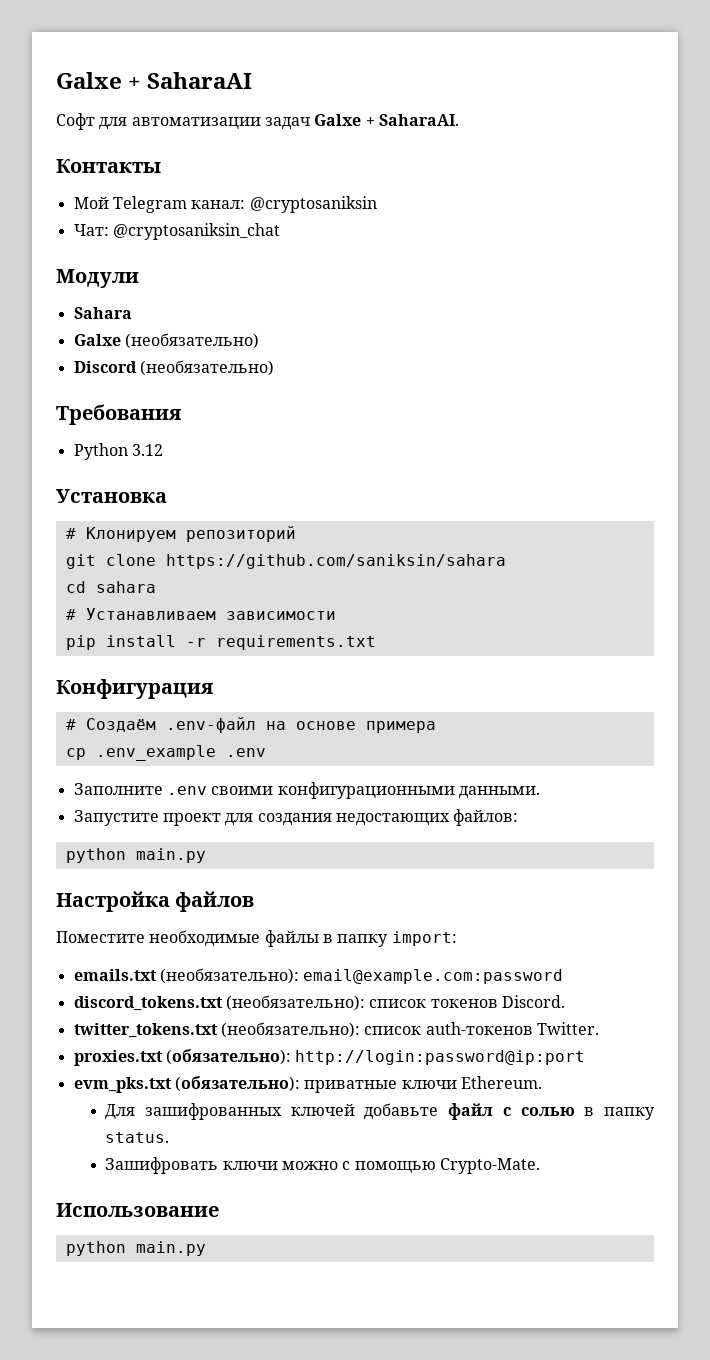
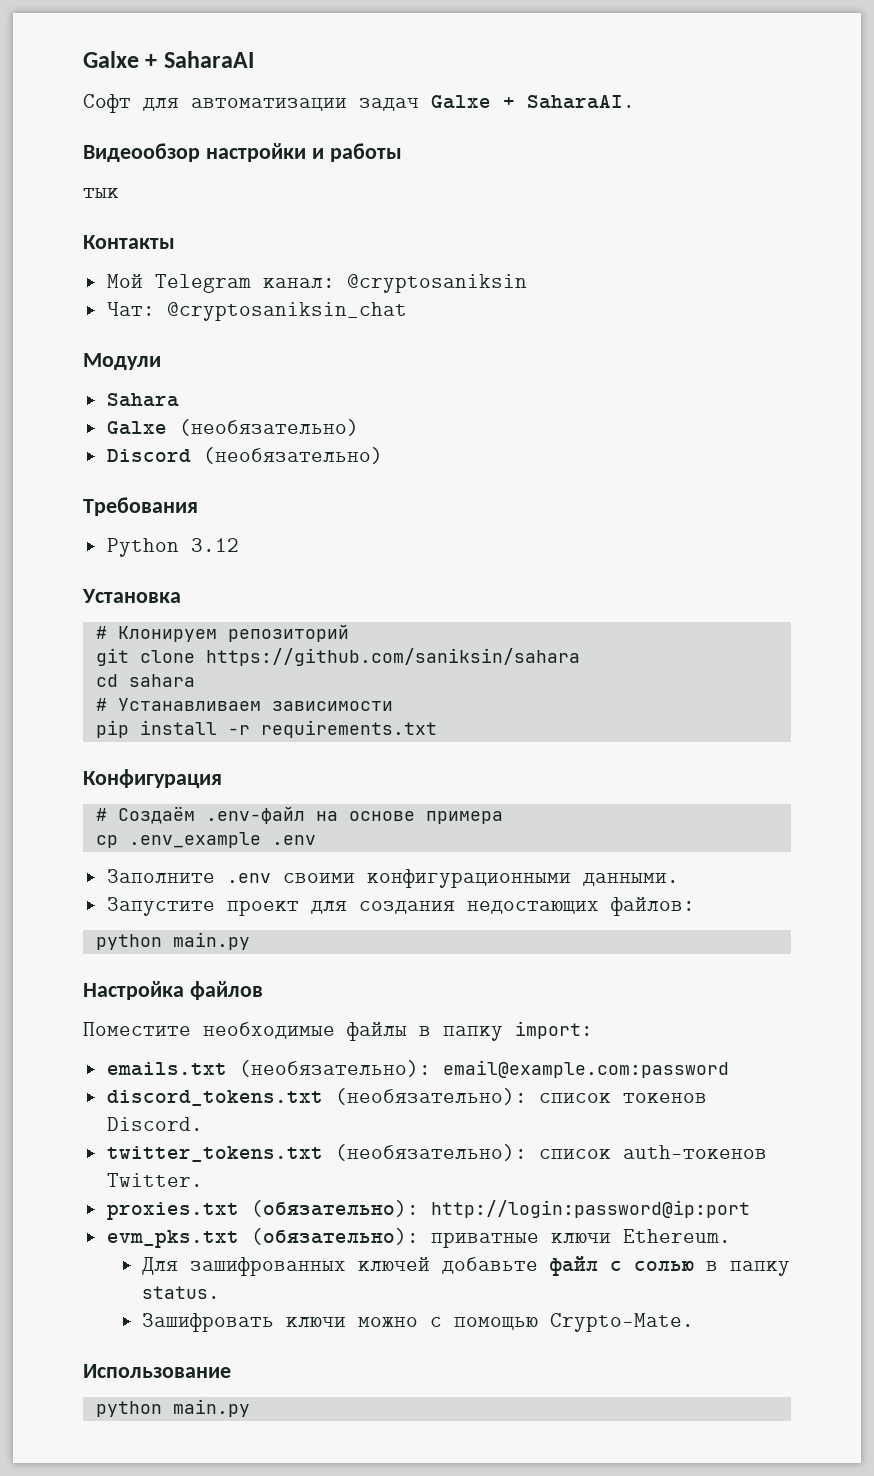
(459, 120) none -> [83,143,402,162] [83,188,119,198] // Видеообзор настройки и работы // тык

